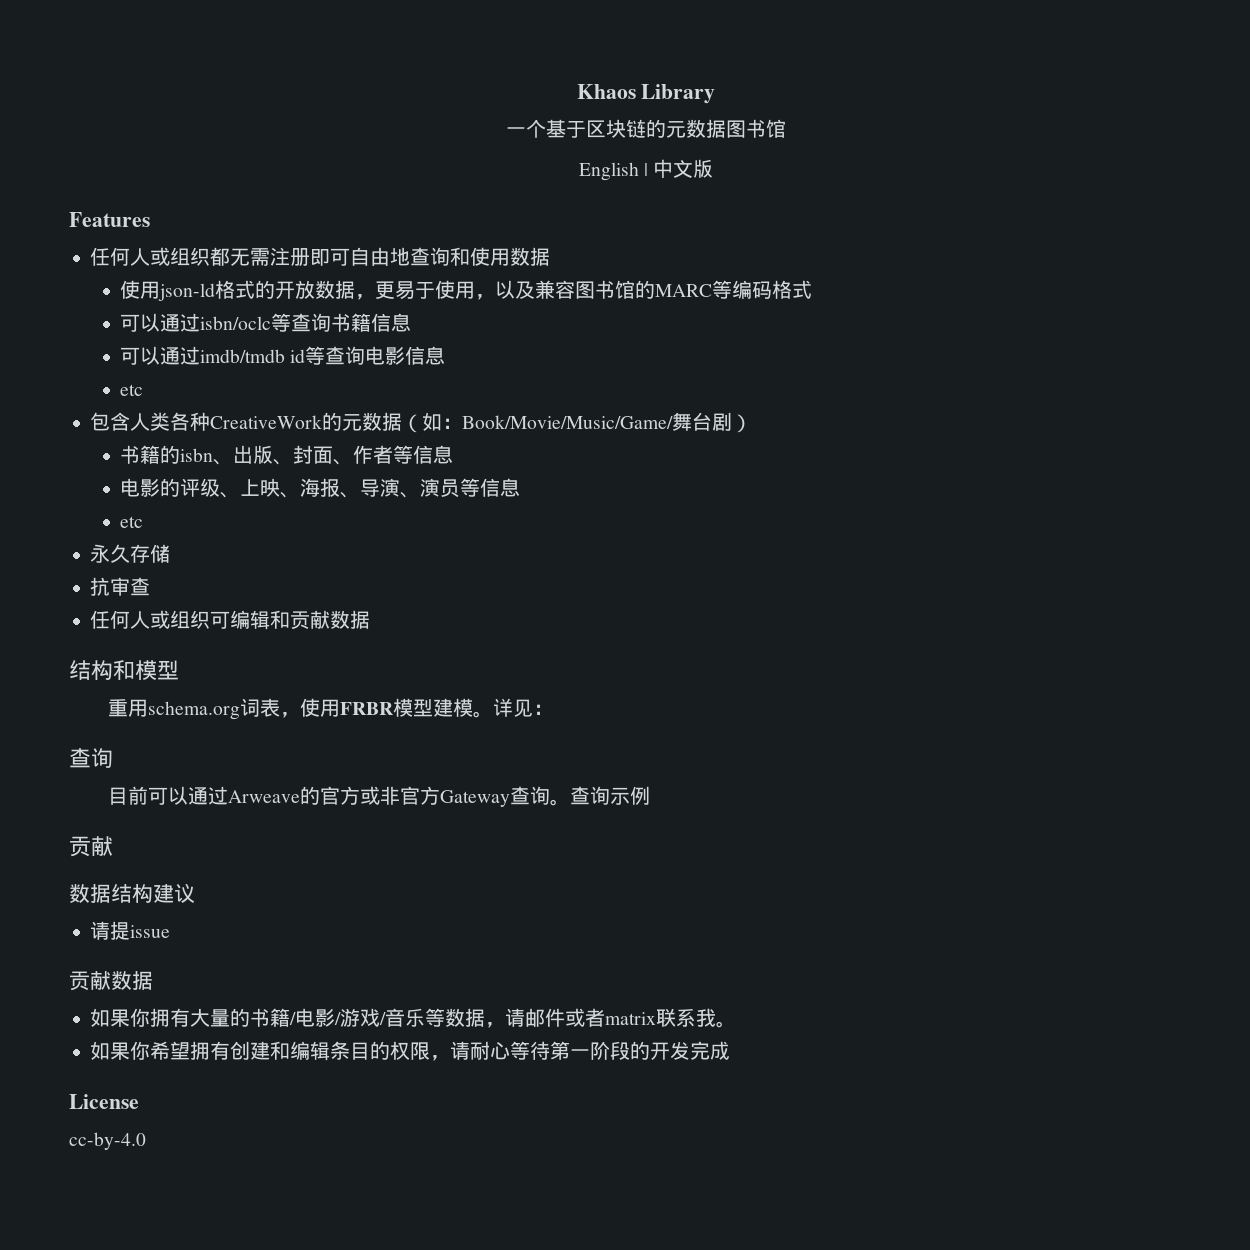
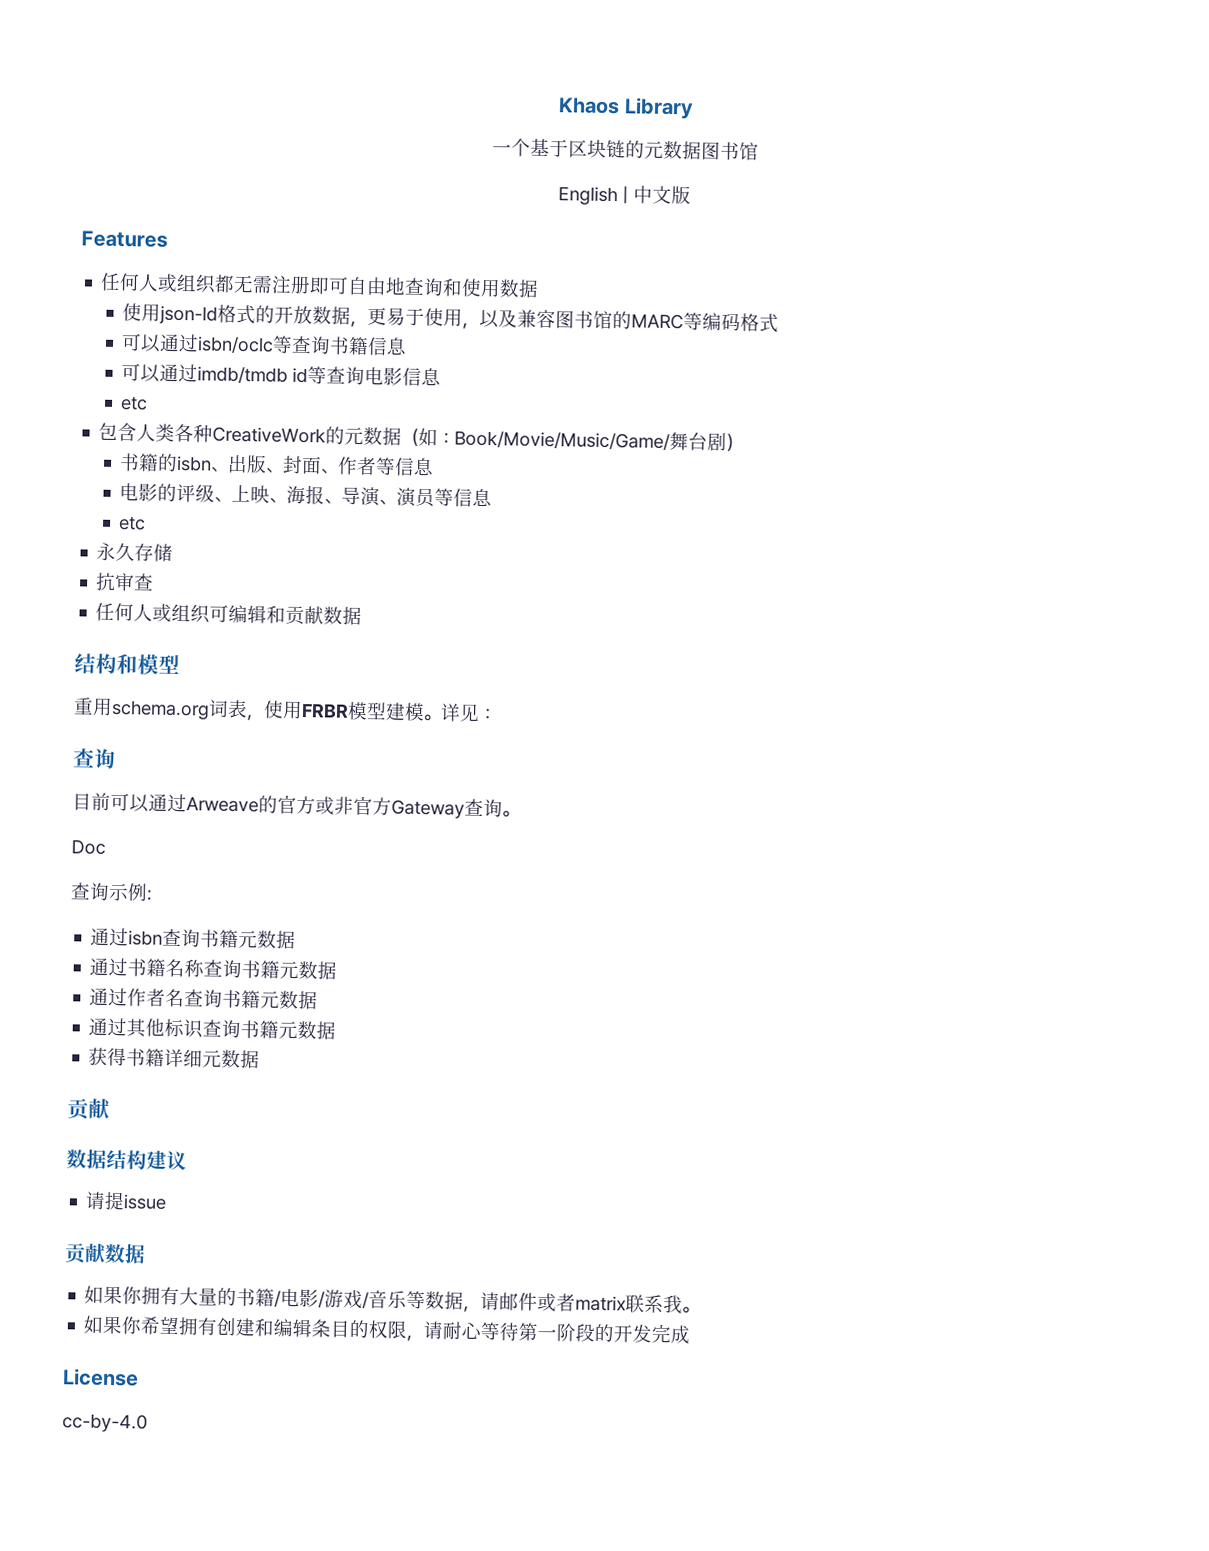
(571, 802) none -> [71,839,106,855] // Doc //
(651, 795) none -> [146,889,153,901] [90,927,297,949] [89,957,338,980] [89,987,319,1010] [88,1017,337,1040] [88,1047,261,1069] : // 通过isbn查询书籍元数据 // 通过书籍名称查询书籍元数据 // 通过作者名查询书籍元数据 // 通过其他标识查询书籍元数据 // 获得书籍详细元数据

